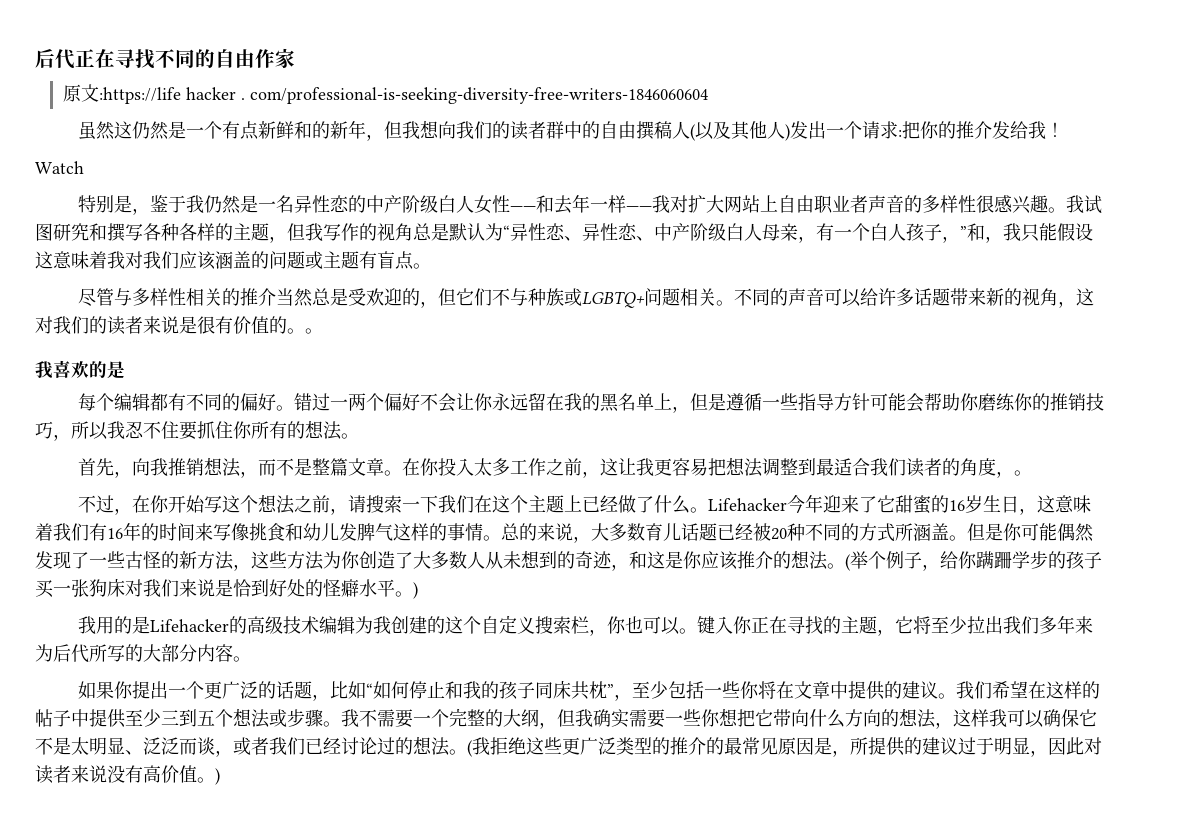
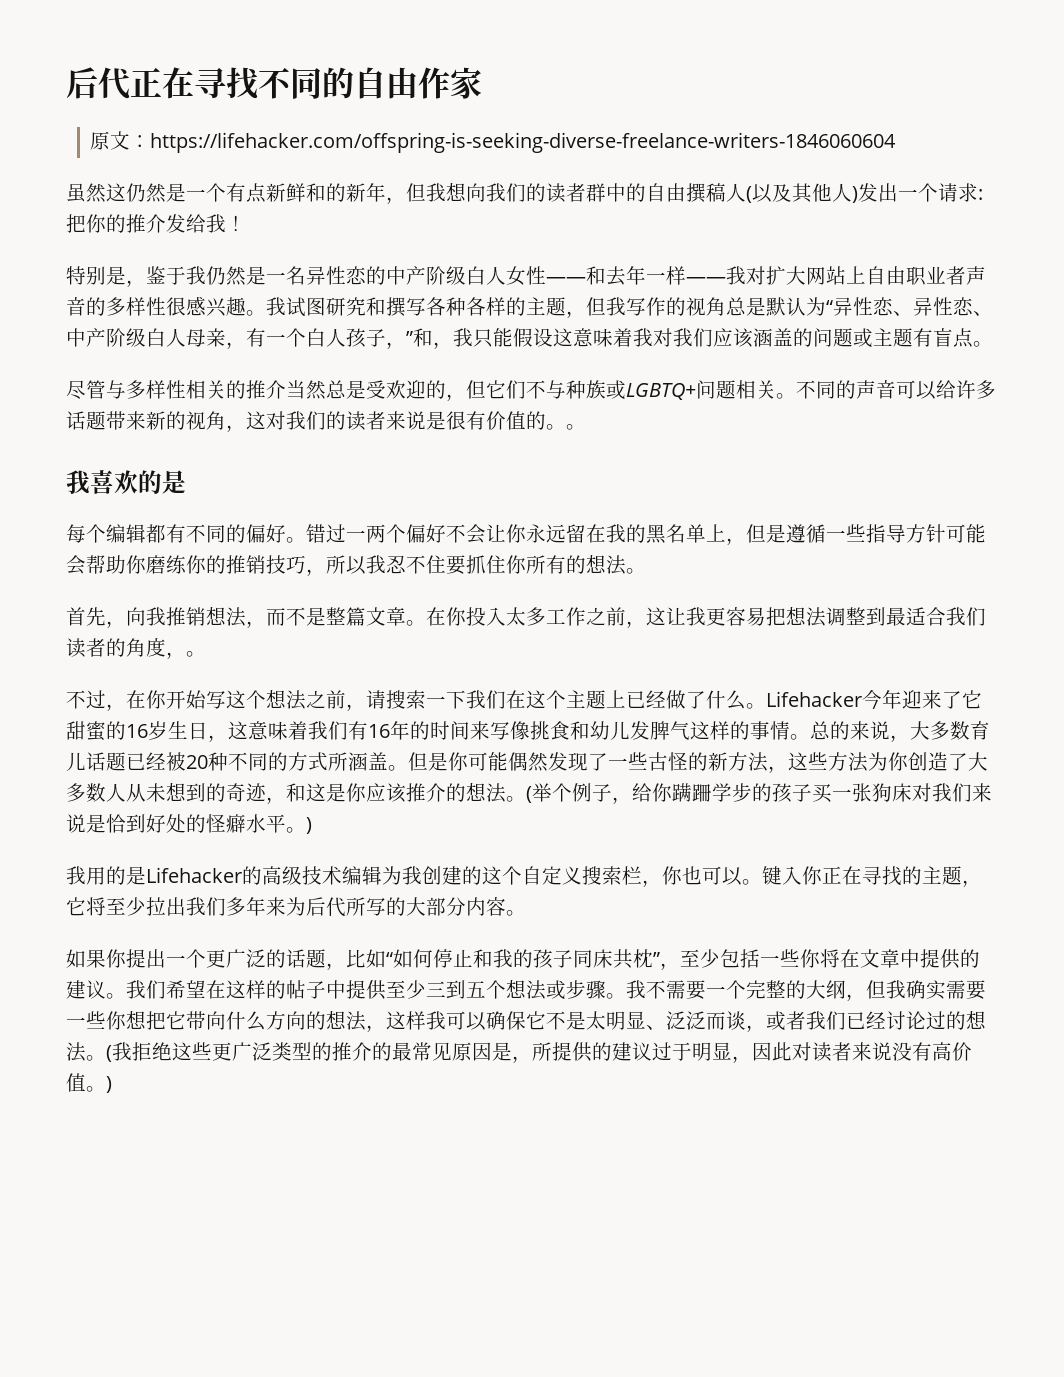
[99,87,709,104] :https://life hacker . com/professional-is-seeking-diversity-free-writers-1846060604 -> [130,132,897,153] ：https://lifehacker.com/offspring-is-seeking-diverse-freelance-writers-1846060604
[35,161,84,174] // Watch -> (246, 223) none

